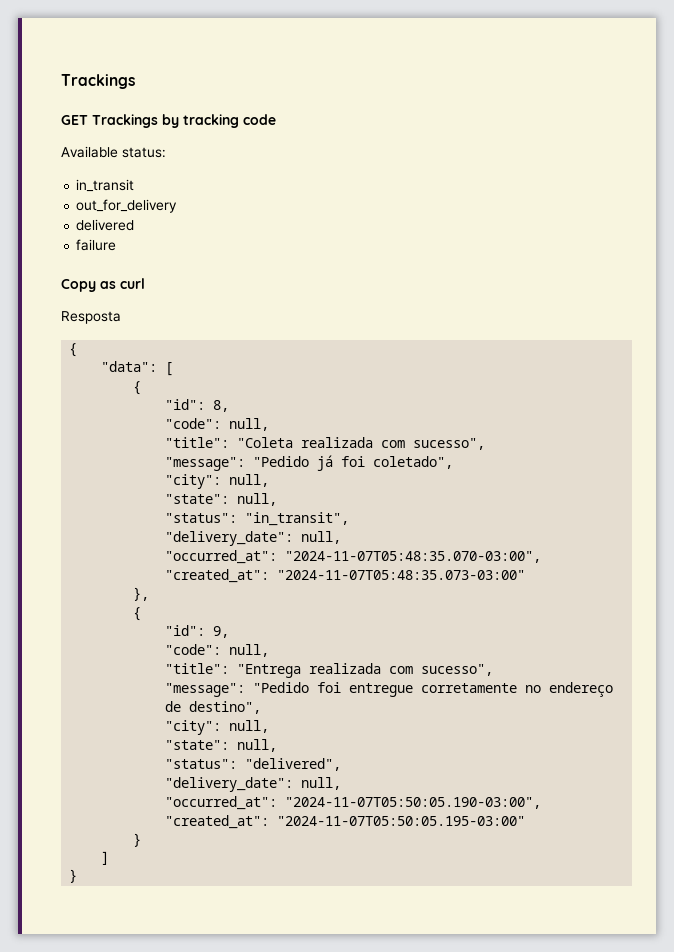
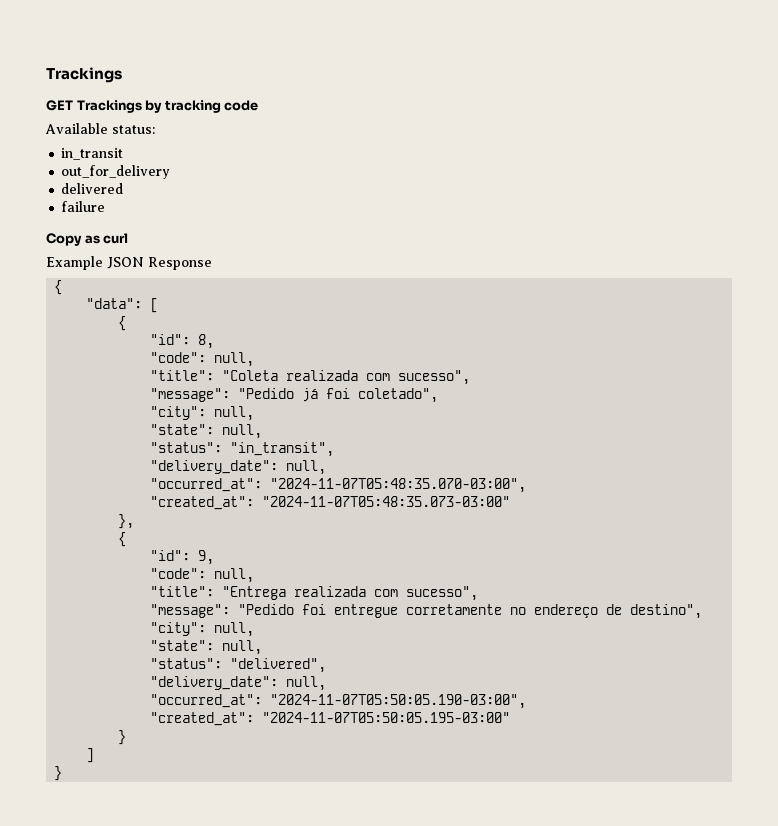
[61,311,121,324] Resposta -> [46,256,212,270] Example JSON Response

